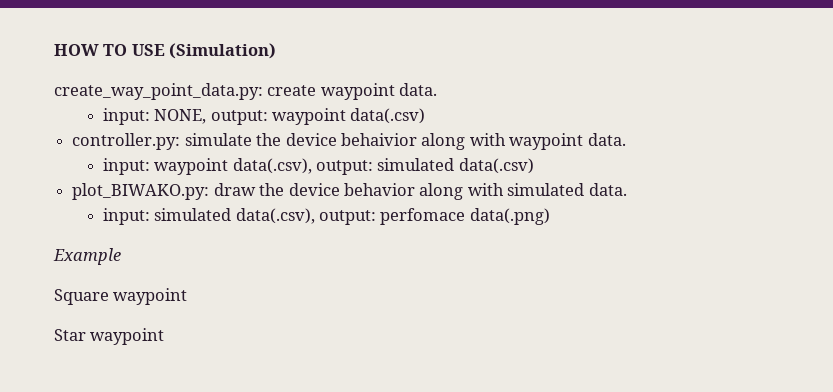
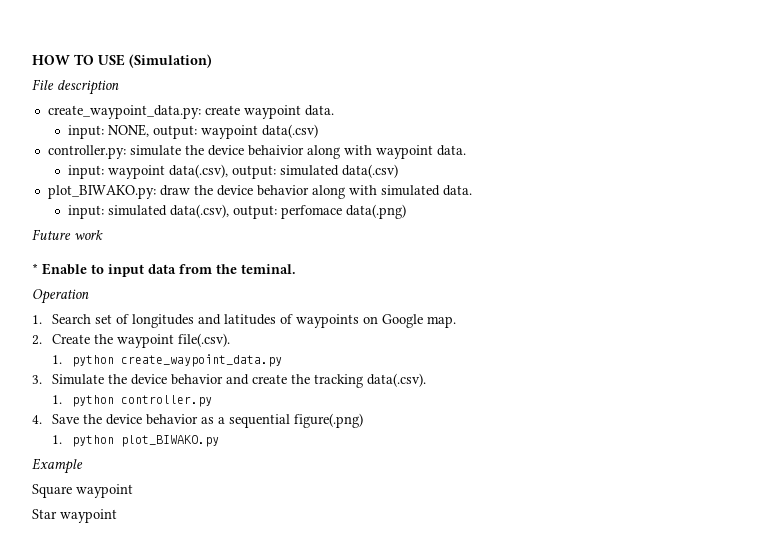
[54,83,263,100] create_way_point_data.py: -> [32,79,119,95] [47,105,201,119] File description // create_waypoint_data.py:
(550, 216) none -> [32,229,103,240] [32,263,296,277] [32,289,89,304] [32,314,456,328] [32,333,230,348] [51,354,282,367] [32,373,426,388] [51,395,212,407] [32,413,363,428] [51,435,219,447] // Future work // * Enable to input data from the teminal. // Operation // 1. Search set of longitudes and latitudes of waypoints on Google map. // 2. Create the waypoint file(.csv). // 1. python create_waypoint_data.py // 3. Simulate the device behavior and create the tracking data(.csv). // 1. python controller.py // 4. Save the device behavior as a sequential figure(.png) // 1. python plot_BIWAKO.py

